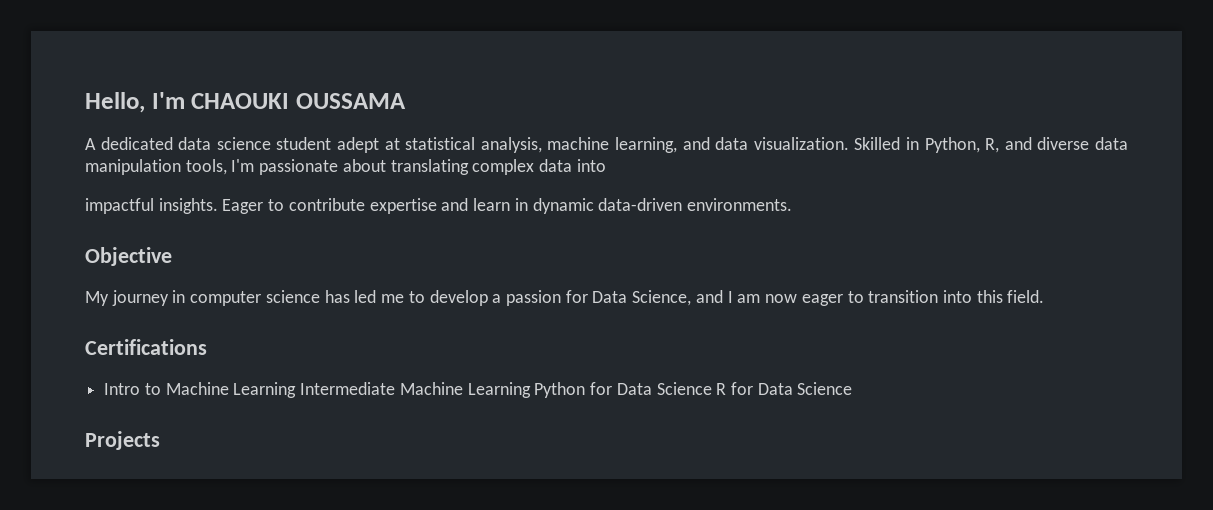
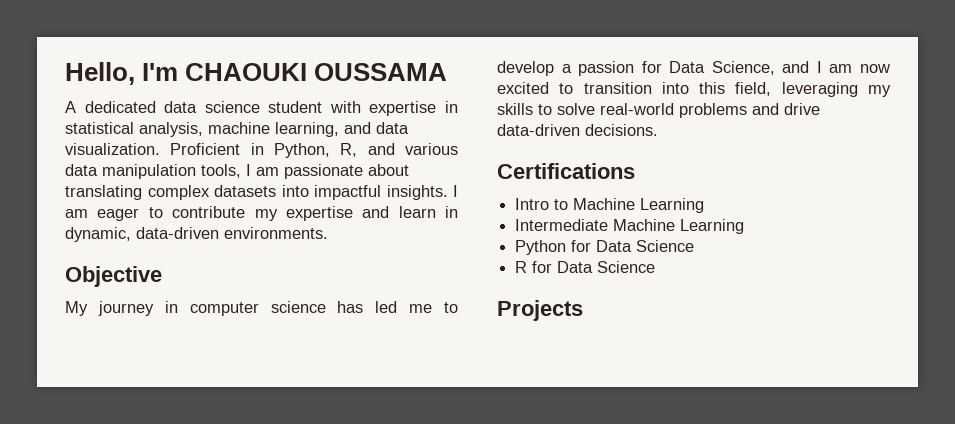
[337,137,400,153] adept at -> [329,101,458,116] with expertise in
[854,137,901,150] Skilled -> [170,143,241,155] Proficient
[1037,137,1090,150] diverse -> [404,143,458,155] various
[231,159,255,172] I'm -> [246,164,279,176] I am
[539,159,606,172] data into // -> [214,185,309,197] datasets into
[222,199,264,214] Eager -> [453,185,458,197] [65,208,140,221] I am eager
(365, 204) none -> [254,209,278,221] my
[532,198,594,214] dynamic -> [65,227,131,242] dynamic,
[801,294,843,306] eager -> [497,82,549,94] excited
[1007,290,1045,303] field. -> [735,82,891,97] [497,103,820,118] [497,124,658,136] field, leveraging my skills to solve real-world problems and drive data-driven decisions.
(297, 390) none -> (705, 205) //
(531, 390) none -> (745, 226) //
(712, 388) none -> (695, 246) //

